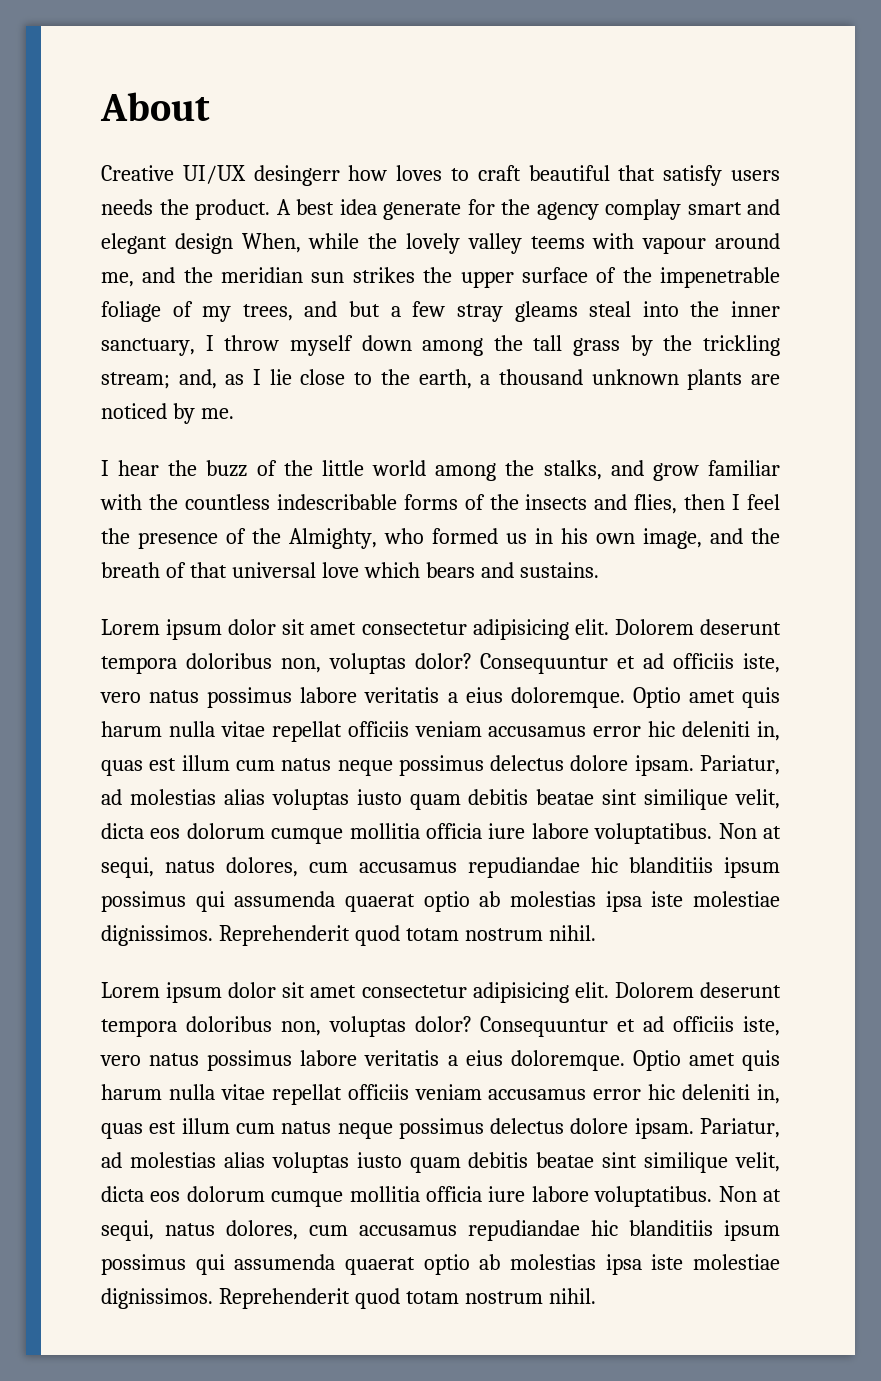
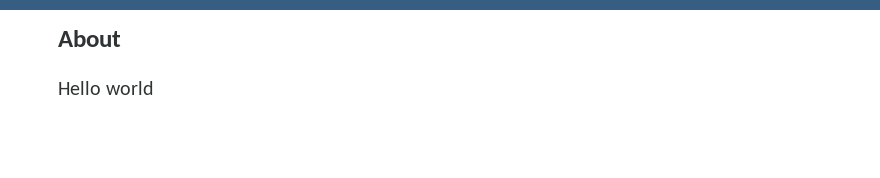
[101,165,780,186] [101,199,780,220] [101,233,780,254] [101,267,780,288] [101,301,781,322] [101,335,780,356] [101,369,780,390] [101,403,234,424] [101,460,780,481] [100,494,780,514] [101,528,780,549] [101,562,599,578] [101,619,781,640] [101,653,781,674] [100,687,781,708] [101,721,780,742] [101,755,780,776] [101,789,780,810] [101,823,781,844] [101,857,780,878] [101,891,780,912] [101,925,596,946] [101,982,781,1003] [101,1016,781,1037] [100,1050,781,1071] [101,1084,780,1105] [101,1118,780,1139] [101,1152,780,1173] [101,1186,781,1207] [101,1220,780,1241] [101,1254,780,1275] [101,1288,596,1309] Creative UI/UX desingerr how loves to craft beautiful that satisfy users needs the product. A best idea generate for the agency complay smart and elegant design When, while the lovely valley teems with vapour around me, and the meridian sun strikes the upper surface of the impenetrable foliage of my trees, and but a few stray gleams steal into the inner sanctuary, I throw myself down among the tall grass by the trickling stream; and, as I lie close to the earth, a thousand unknown plants are noticed by me. // I hear the buzz of the little world among the stalks, and grow familiar with the countless indescribable forms of the insects and flies, then I feel the presence of the Almighty, who formed us in his own image, and the breath of that universal love which bears and sustains. // Lorem ipsum dolor sit amet consectetur adipisicing elit. Dolorem deserunt tempora doloribus non, voluptas dolor? Consequuntur et ad officiis iste, vero natus possimus labore veritatis a eius doloremque. Optio amet quis harum nulla vitae repellat officiis veniam accusamus error hic deleniti in, quas est illum cum natus neque possimus delectus dolore ipsam. Pariatur, ad molestias alias voluptas iusto quam debitis beatae sint similique velit, dicta eos dolorum cumque mollitia officia iure labore voluptatibus. Non at sequi, natus dolores, cum accusamus repudiandae hic blanditiis ipsum possimus qui assumenda quaerat optio ab molestias ipsa iste molestiae dignissimos. Reprehenderit quod totam nostrum nihil. // Lorem ipsum dolor sit amet consectetur adipisicing elit. Dolorem deserunt tempora doloribus non, voluptas dolor? Consequuntur et ad officiis iste, vero natus possimus labore veritatis a eius doloremque. Optio amet quis harum nulla vitae repellat officiis veniam accusamus error hic deleniti in, quas est illum cum natus neque possimus delectus dolore ipsam. Pariatur, ad molestias alias voluptas iusto quam debitis beatae sint similique velit, dicta eos dolorum cumque mollitia officia iure labore voluptatibus. Non at sequi, natus dolores, cum accusamus repudiandae hic blanditiis ipsum possimus qui assumenda quaerat optio ab molestias ipsa iste molestiae dignissimos. Reprehenderit quod totam nostrum nihil. -> [58,81,155,95] Hello world

